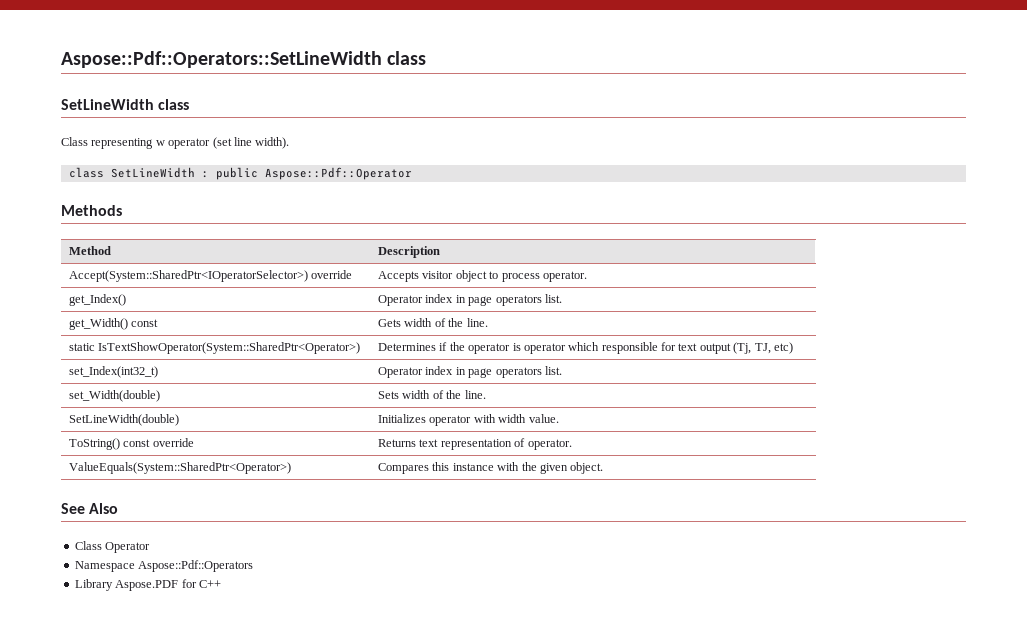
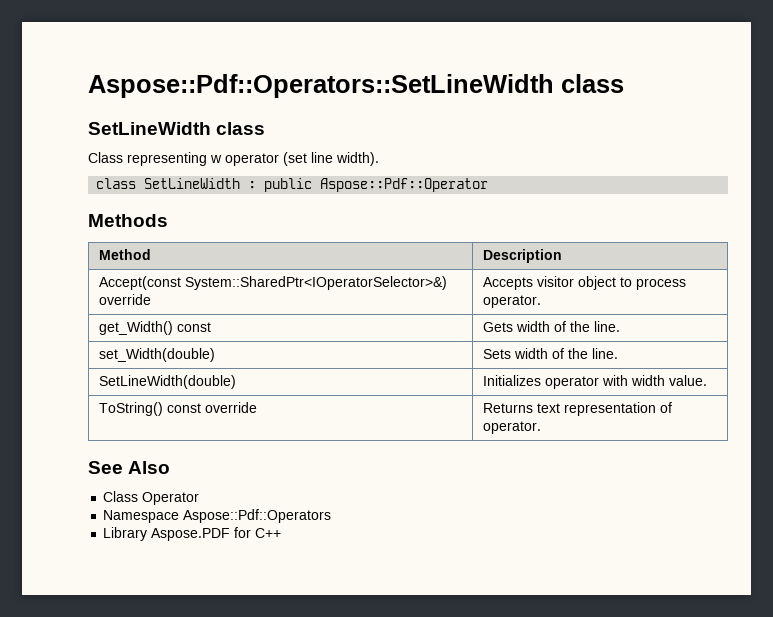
[69,270,309,282] Accept(System::SharedPtr<IOperatorSelector>) -> [98,276,447,290] Accept(const System::SharedPtr<IOperatorSelector>&)
[69,294,127,306] [378,294,562,306] // get_Index() | Operator index in page operators list. -> (541, 301) none
[69,342,361,354] [378,342,793,354] [69,366,159,378] [378,366,562,378] // static IsTextShowOperator(System::SharedPtr<Operator>) | Determines if the operator is operator which responsible for text output (Tj, TJ, etc) // set_Index(int32_t) | Operator index in page operators list. -> (620, 326) none
[69,462,292,474] [378,462,604,474] // ValueEquals(System::SharedPtr<Operator>) | Compares this instance with the given object. -> (541, 427) none

